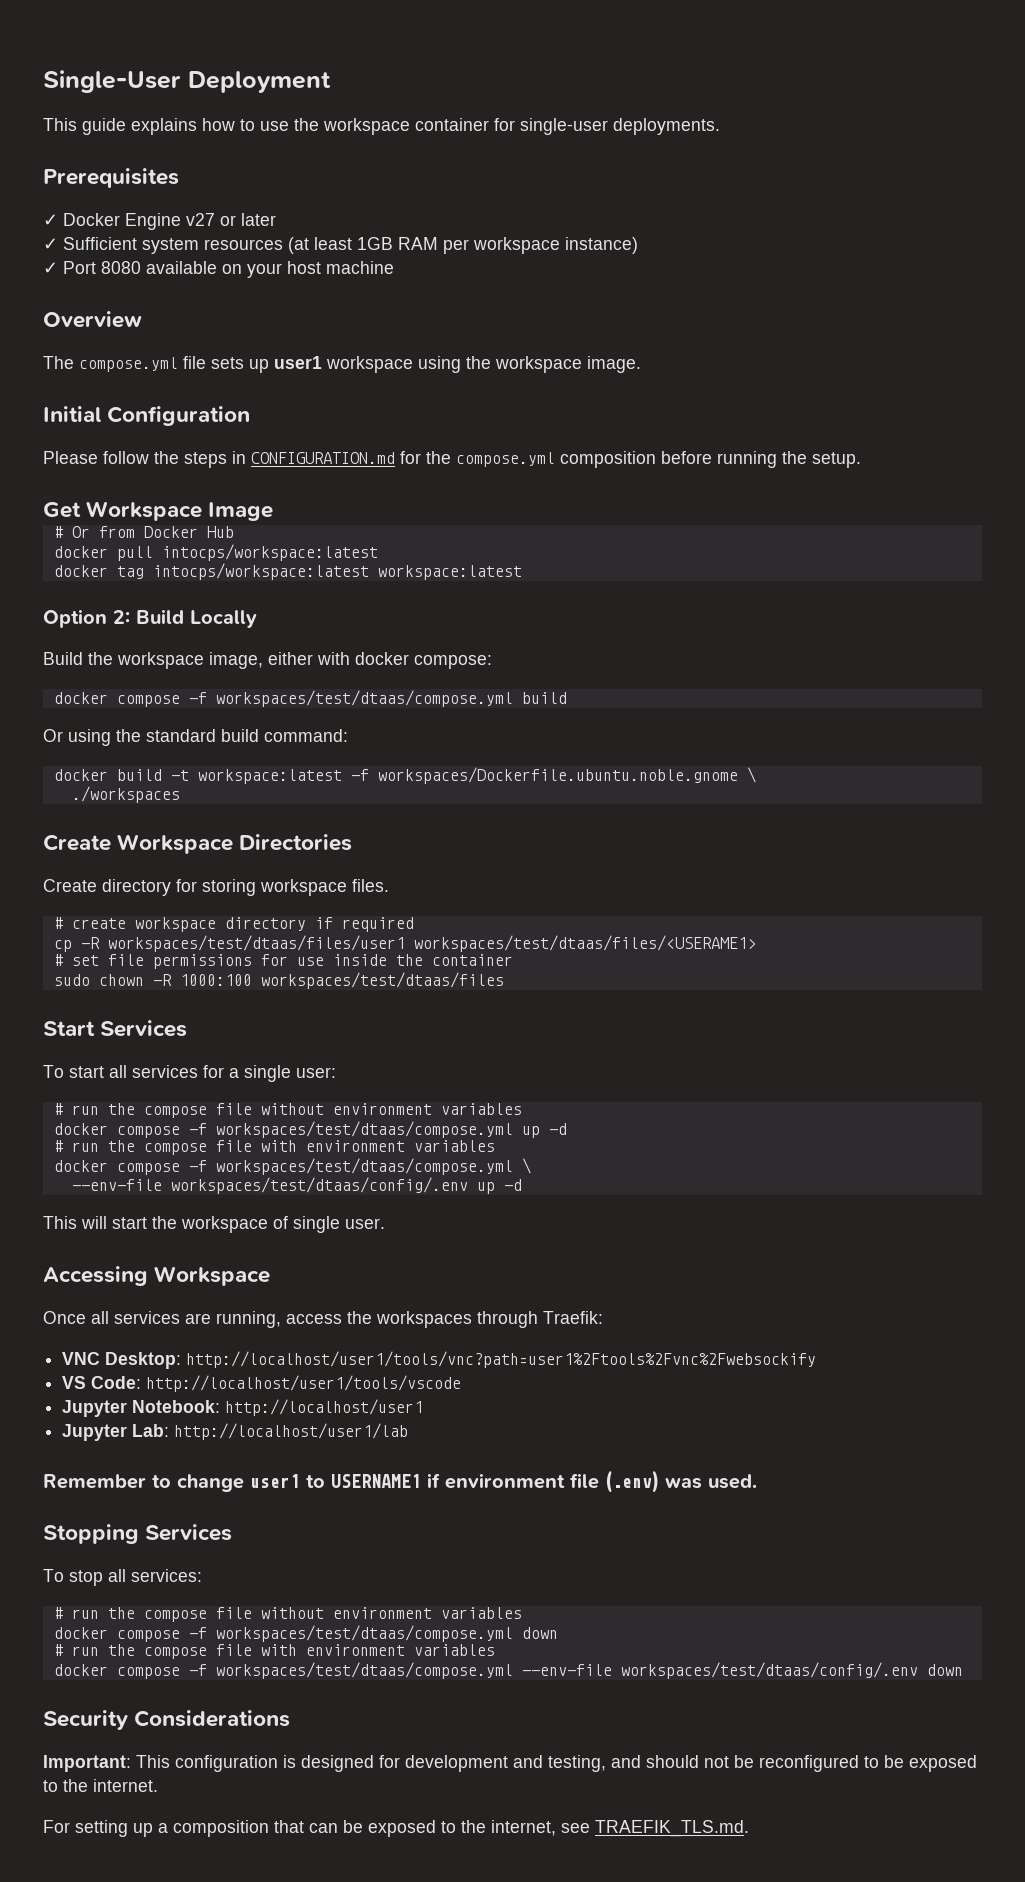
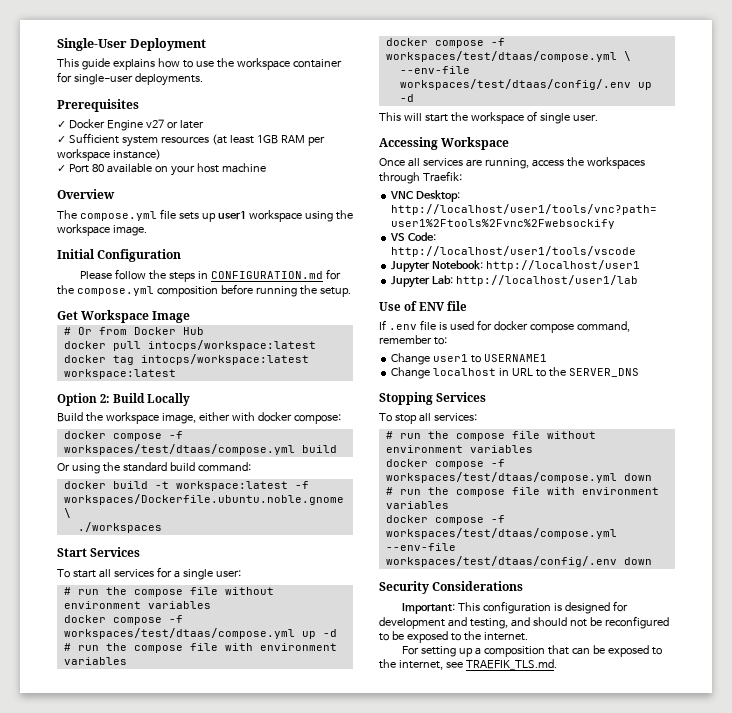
[101,261,141,274] 8080 -> [91,164,104,172] 80
[43,834,353,854] [43,879,389,896] [53,917,414,932] [53,935,756,952] [53,954,513,969] [53,972,504,989] // Create Workspace Directories // Create directory for storing workspace files. // # create workspace directory if required // cp -R workspaces/test/dtaas/files/user1 workspaces/test/dtaas/files/<USERAME1> // # set file permissions for use inside the container // sudo chown -R 1000:100 workspaces/test/dtaas/files -> (162, 527) none
[43,1470,757,1493] Remember to change user1 to USERNAME1 if environment file (.env) was used. -> [379,301,468,311] [379,320,630,333] [379,335,447,345] [391,353,548,365] [391,367,639,379] Use of ENV file // If .env file is used for docker compose command, remember to: // Change user1 to USERNAME1 // Change localhost in URL to the SERVER_DNS

